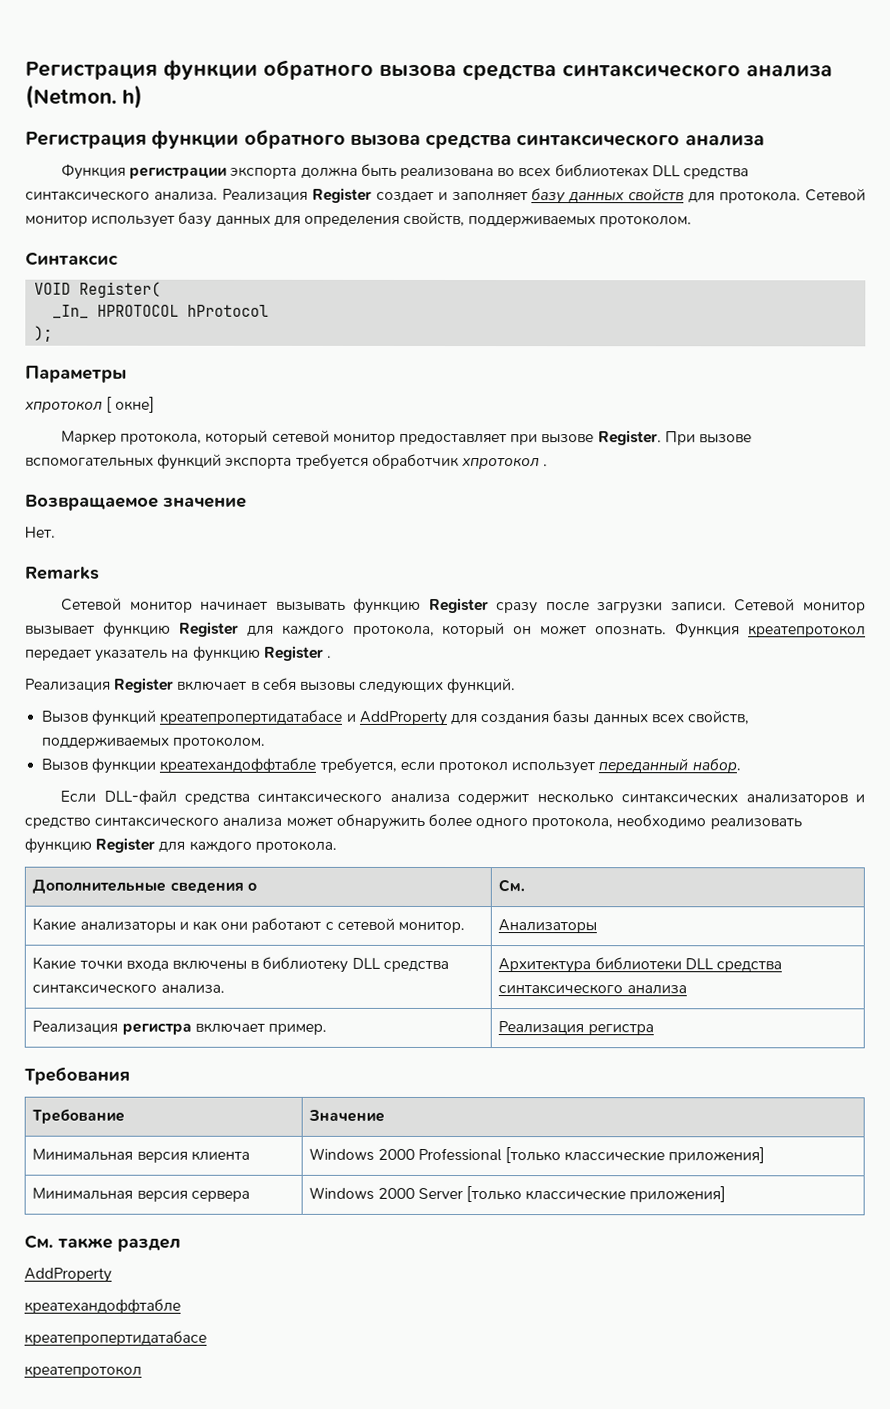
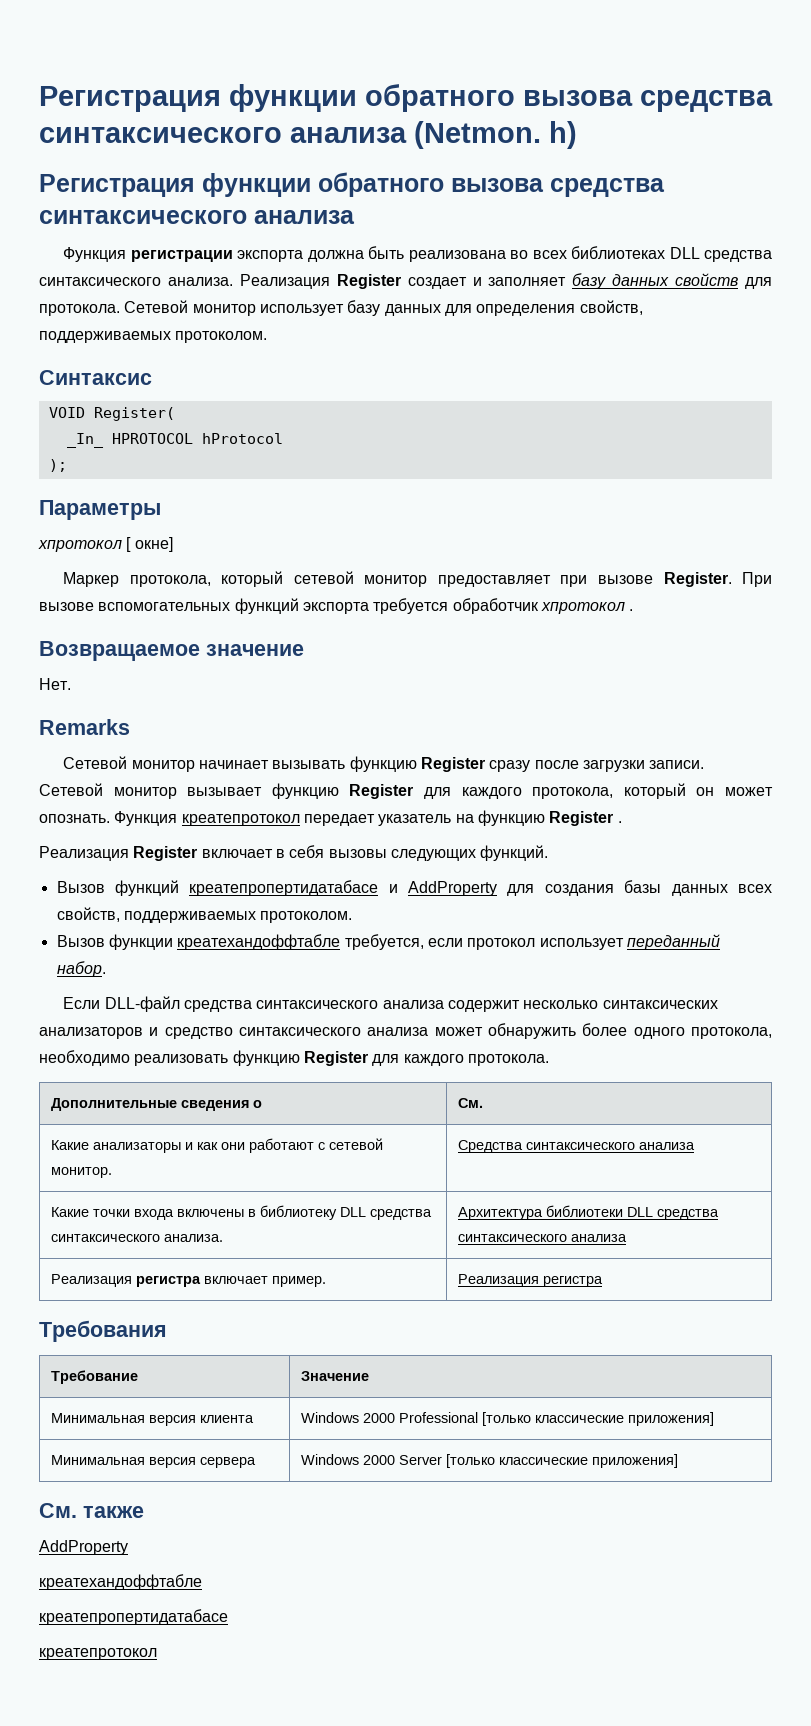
[498,919,598,934] Анализаторы -> [457,1140,695,1153] Средства синтаксического анализа
[117,1237,181,1252] раздел -> (144, 1512) none

